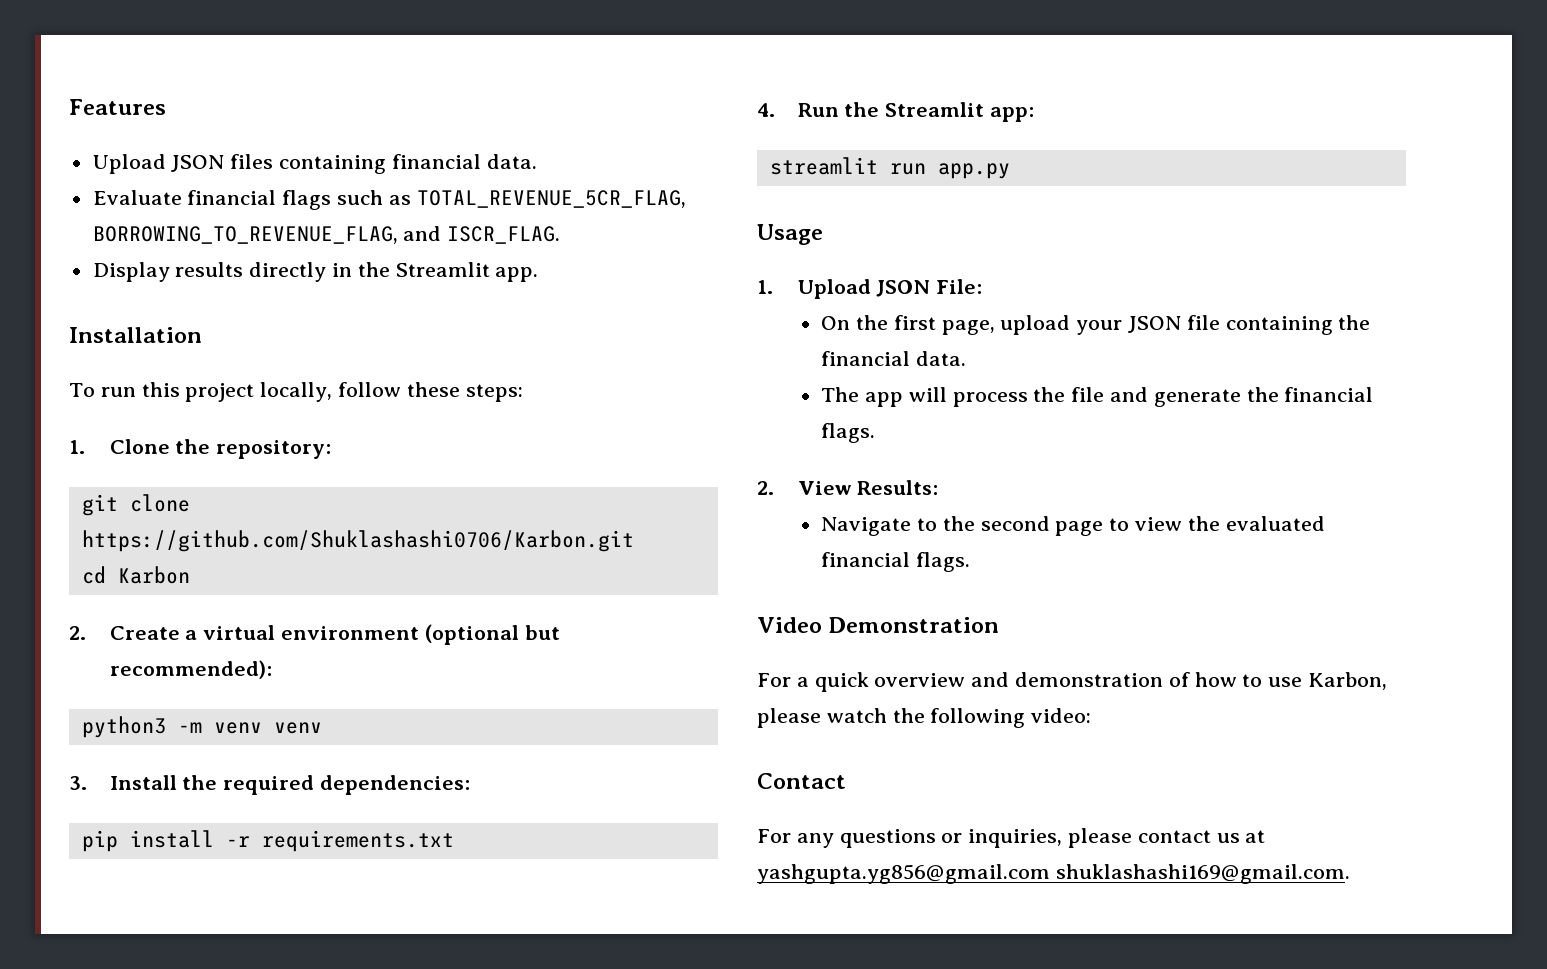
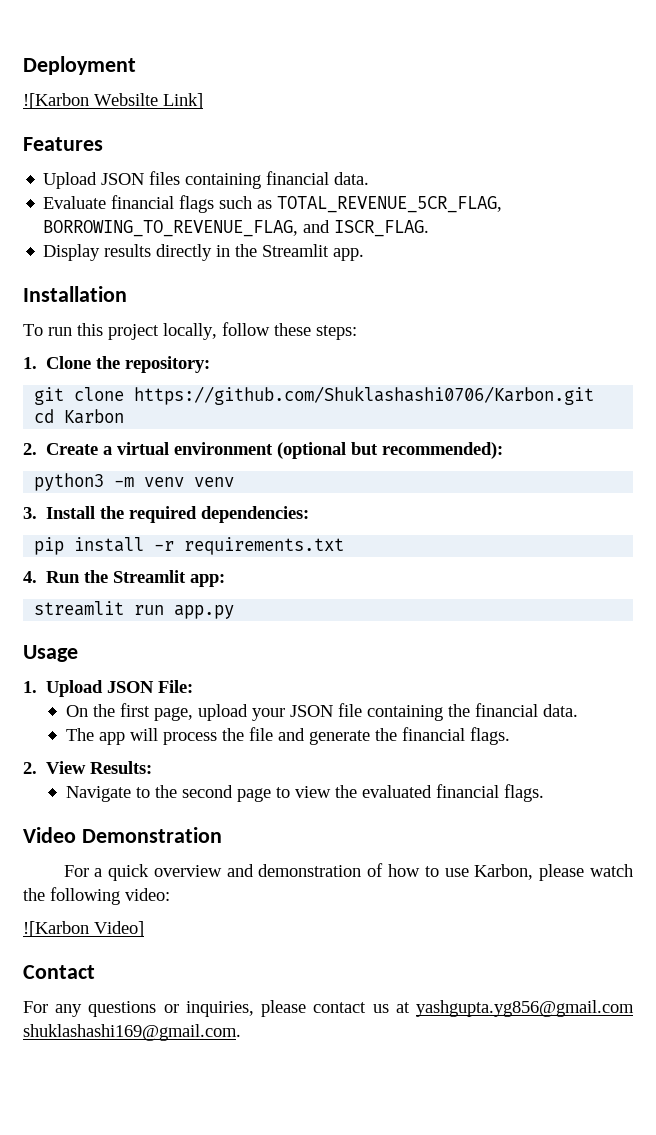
(69, 107) none -> [23,56,136,75] [23,93,203,109] Deployment // ![Karbon Websilte Link] //
(1092, 715) none -> [23,921,144,937] // ![Karbon Video]

